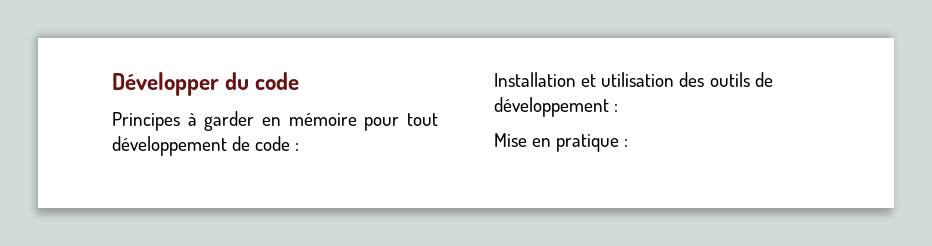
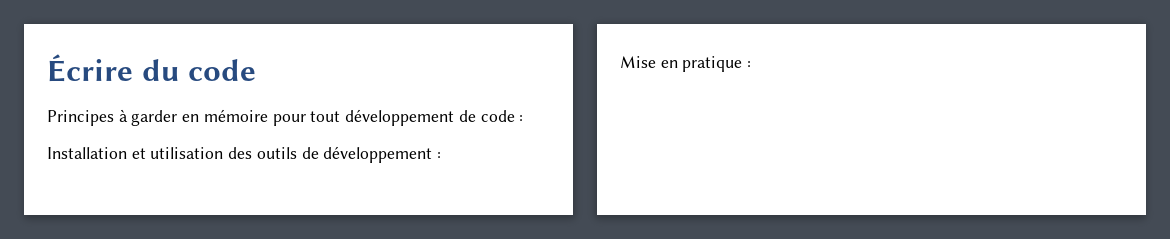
[112,72,219,96] Développer -> [47,54,133,82] Écrire

